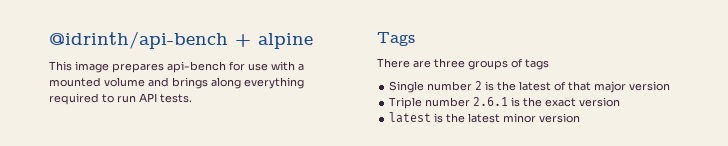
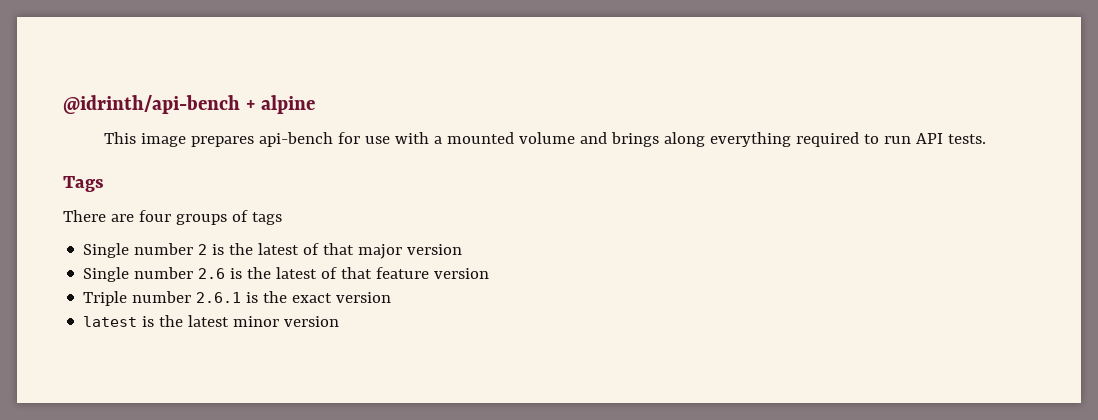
[434,58,465,68] three -> [138,210,171,222] four
(671, 86) none -> [83,267,490,282] // Single number 2.6 is the latest of that feature version

